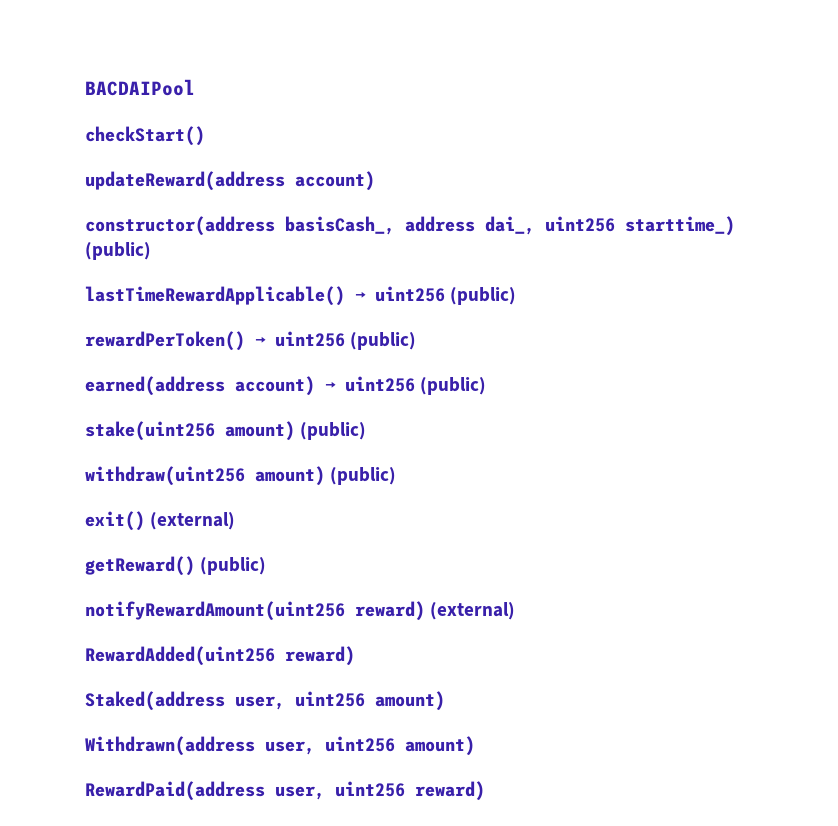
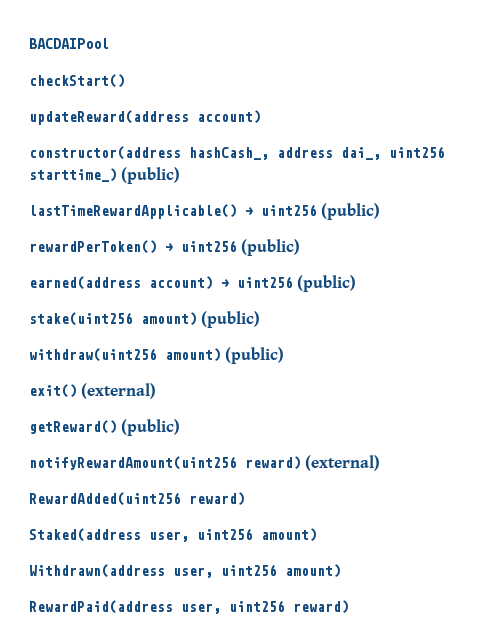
[285,216,395,235] basisCash_, -> [189,147,269,160] hashCash_,

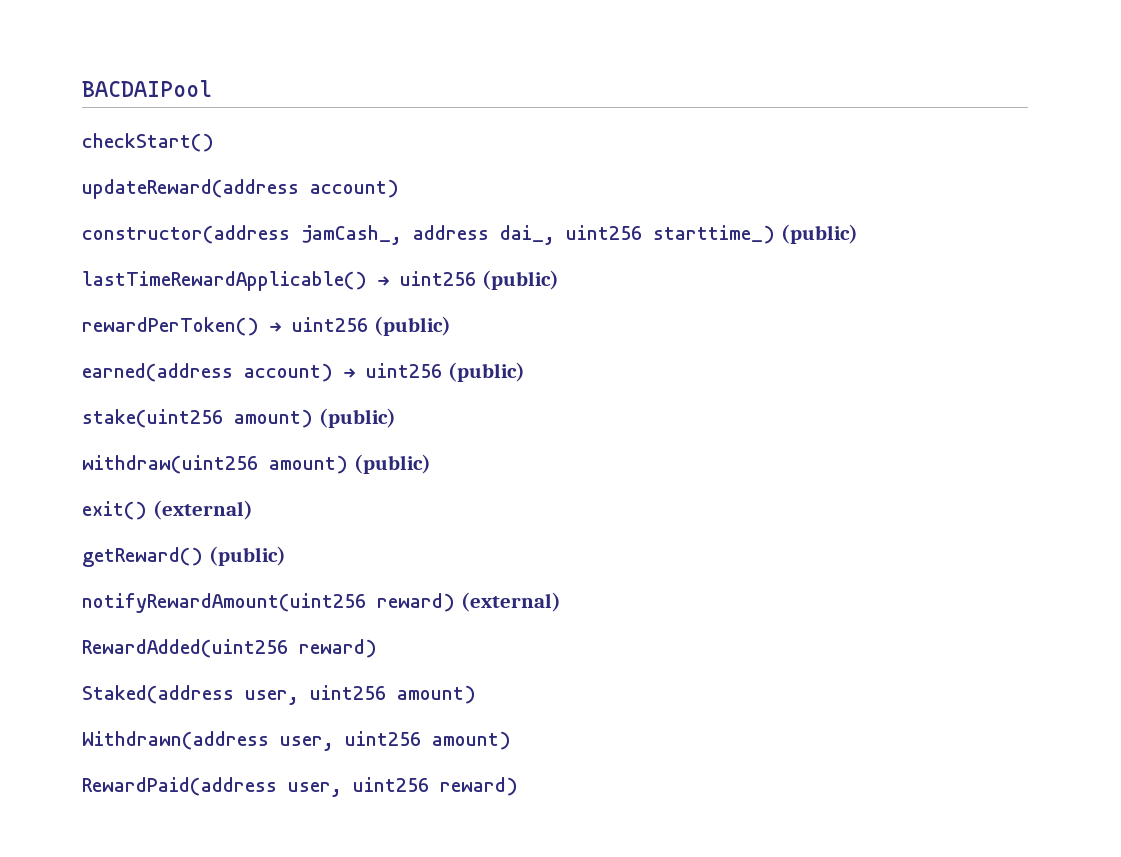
[189,147,269,160] hashCash_, -> [301,225,402,245] jamCash_,

